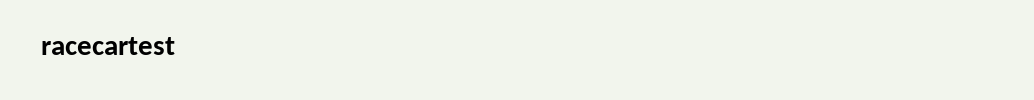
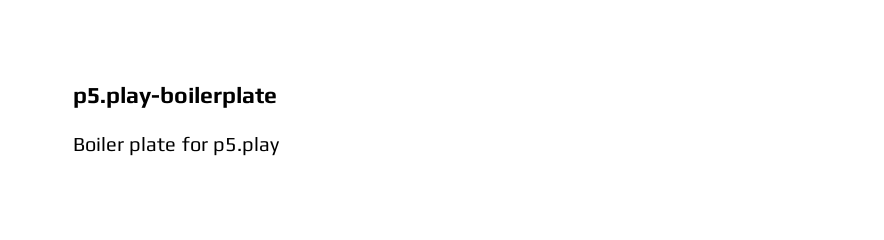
[41,37,175,55] racecartest -> [73,86,277,108] [73,136,281,156] p5.play-boilerplate // Boiler plate for p5.play

